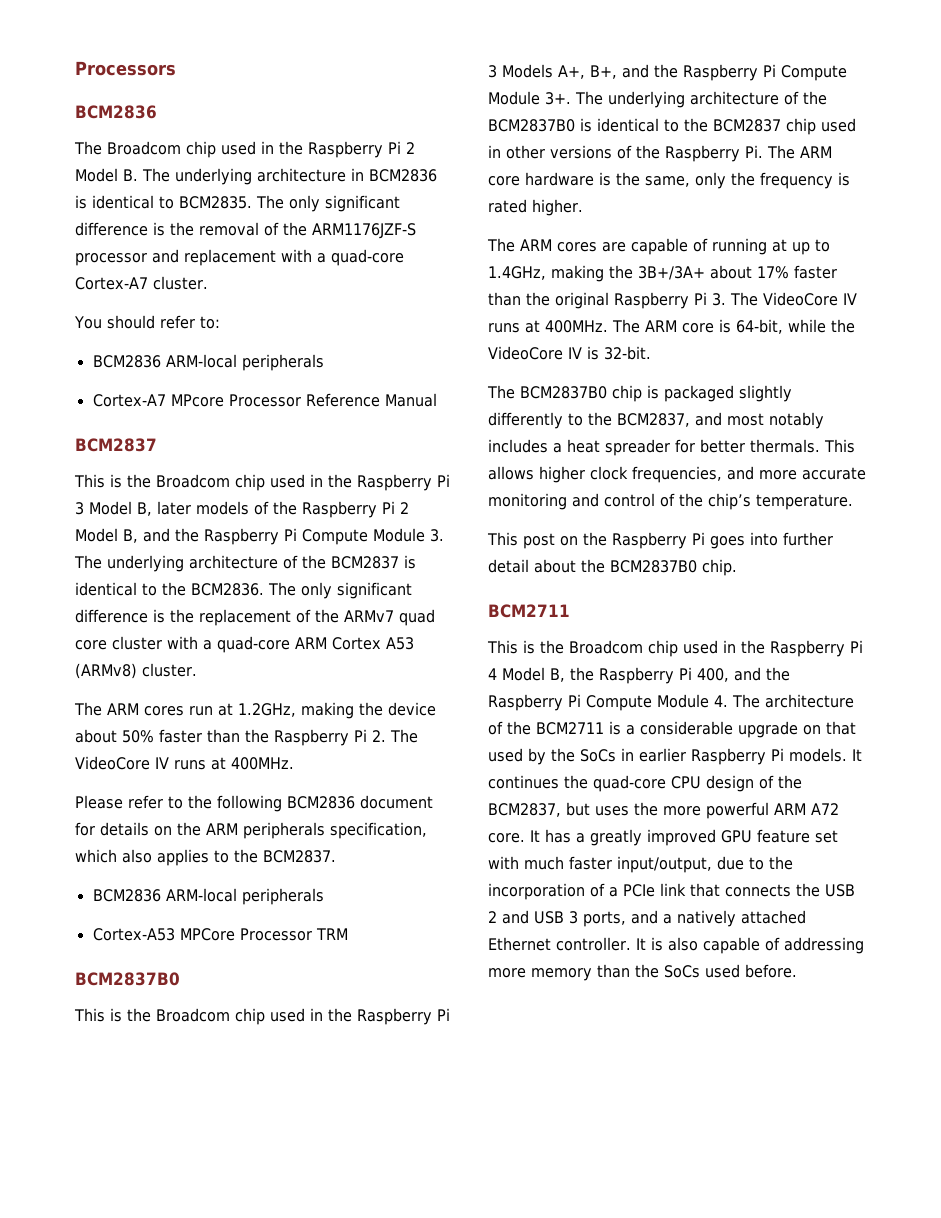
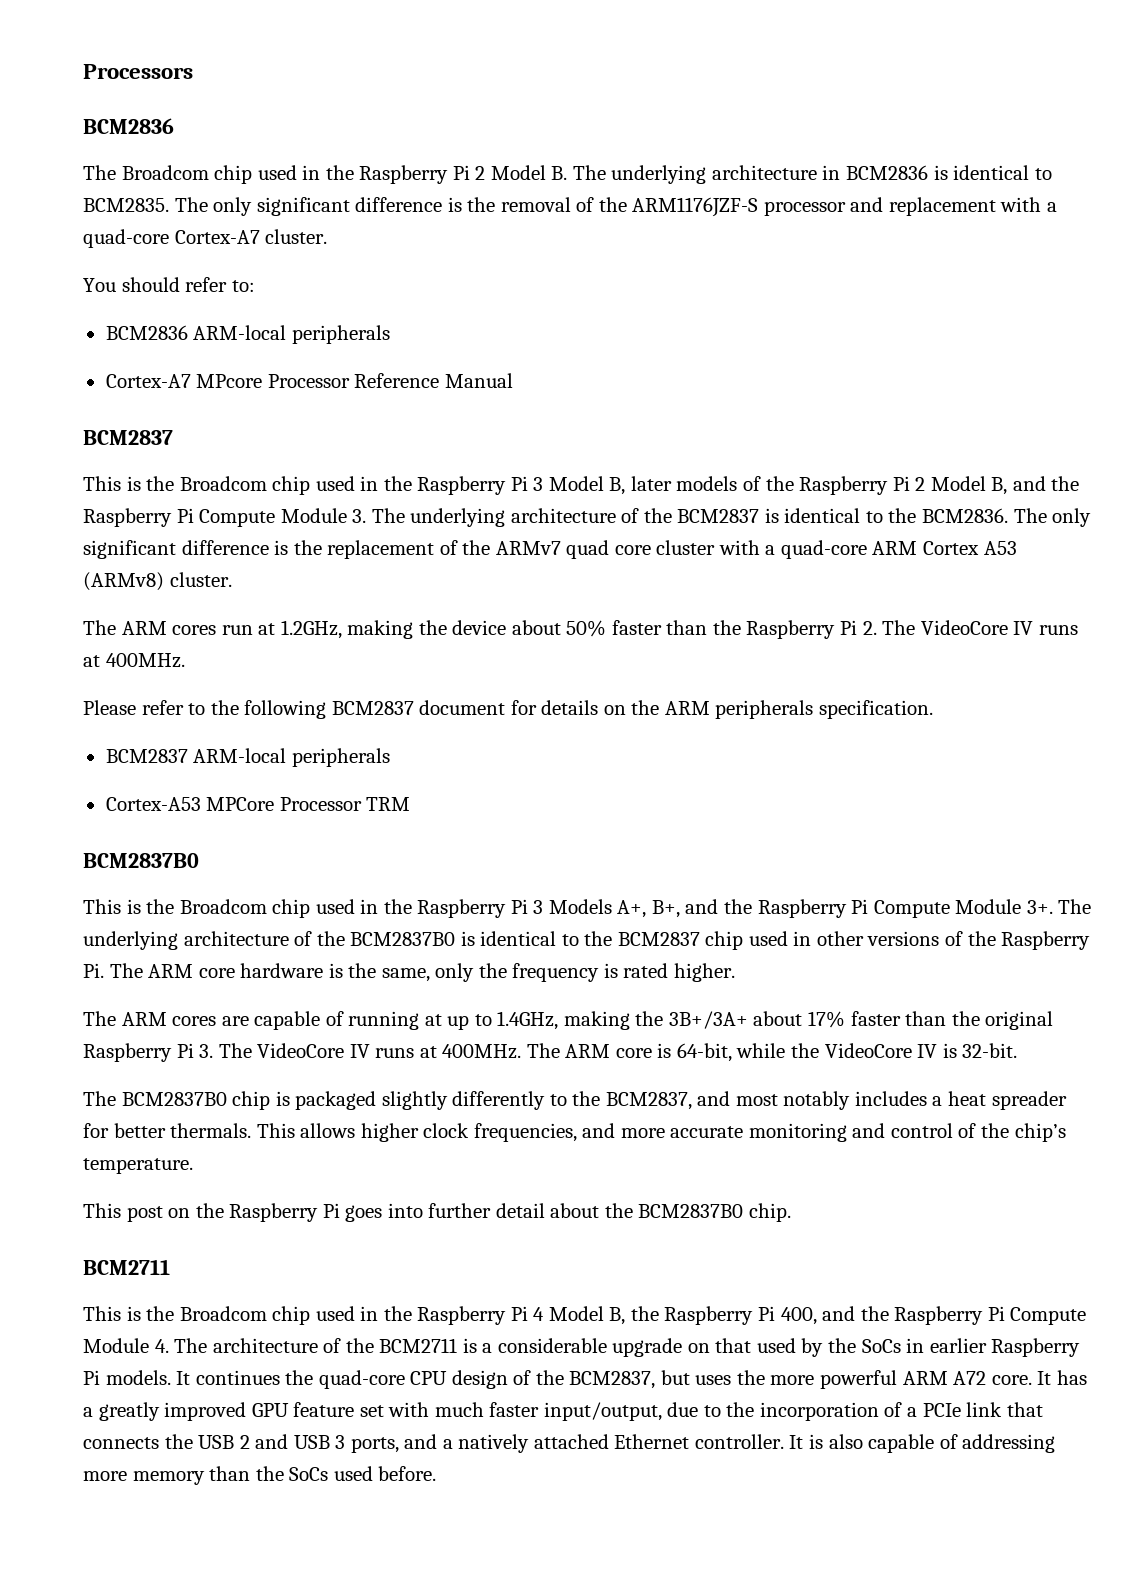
[287,796,355,809] BCM2836 -> [331,701,414,715] BCM2837
[330,822,427,839] [75,849,336,866] [92,889,161,902] specification, which also applies to the BCM2837. // BCM2836 -> [818,700,933,719] [105,749,188,763] specification. // BCM2837

